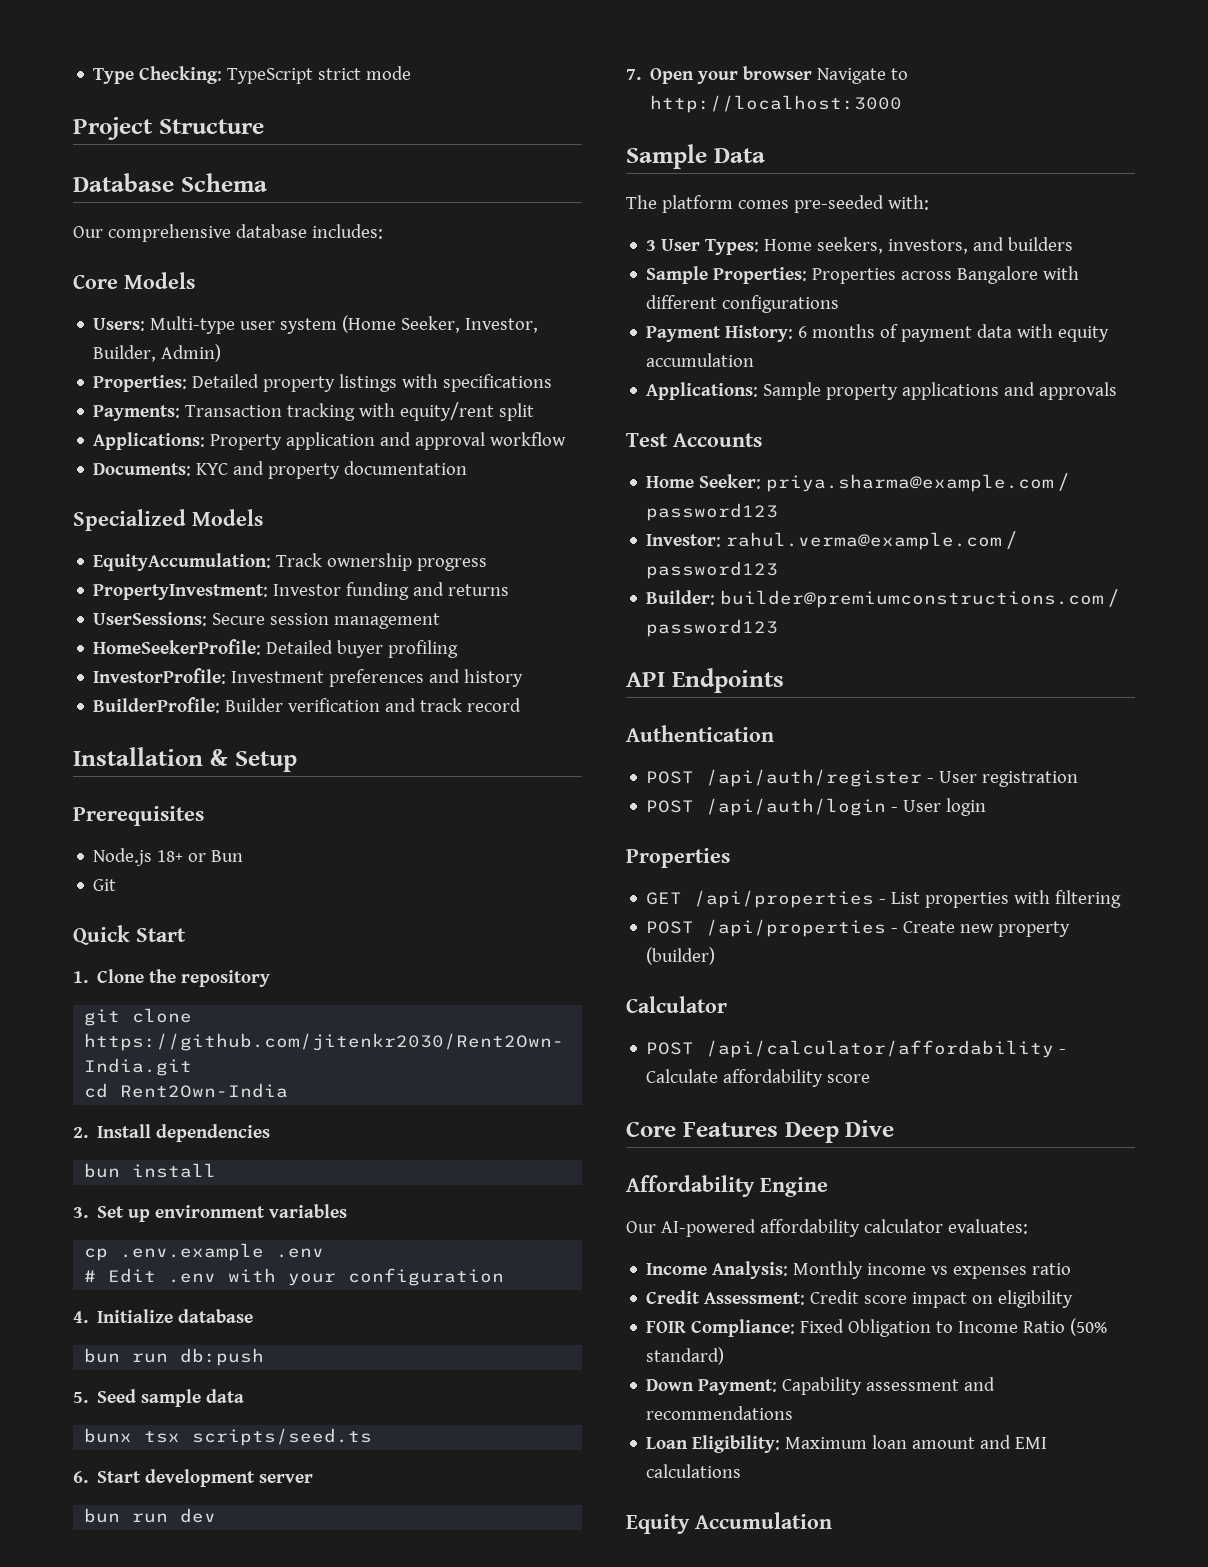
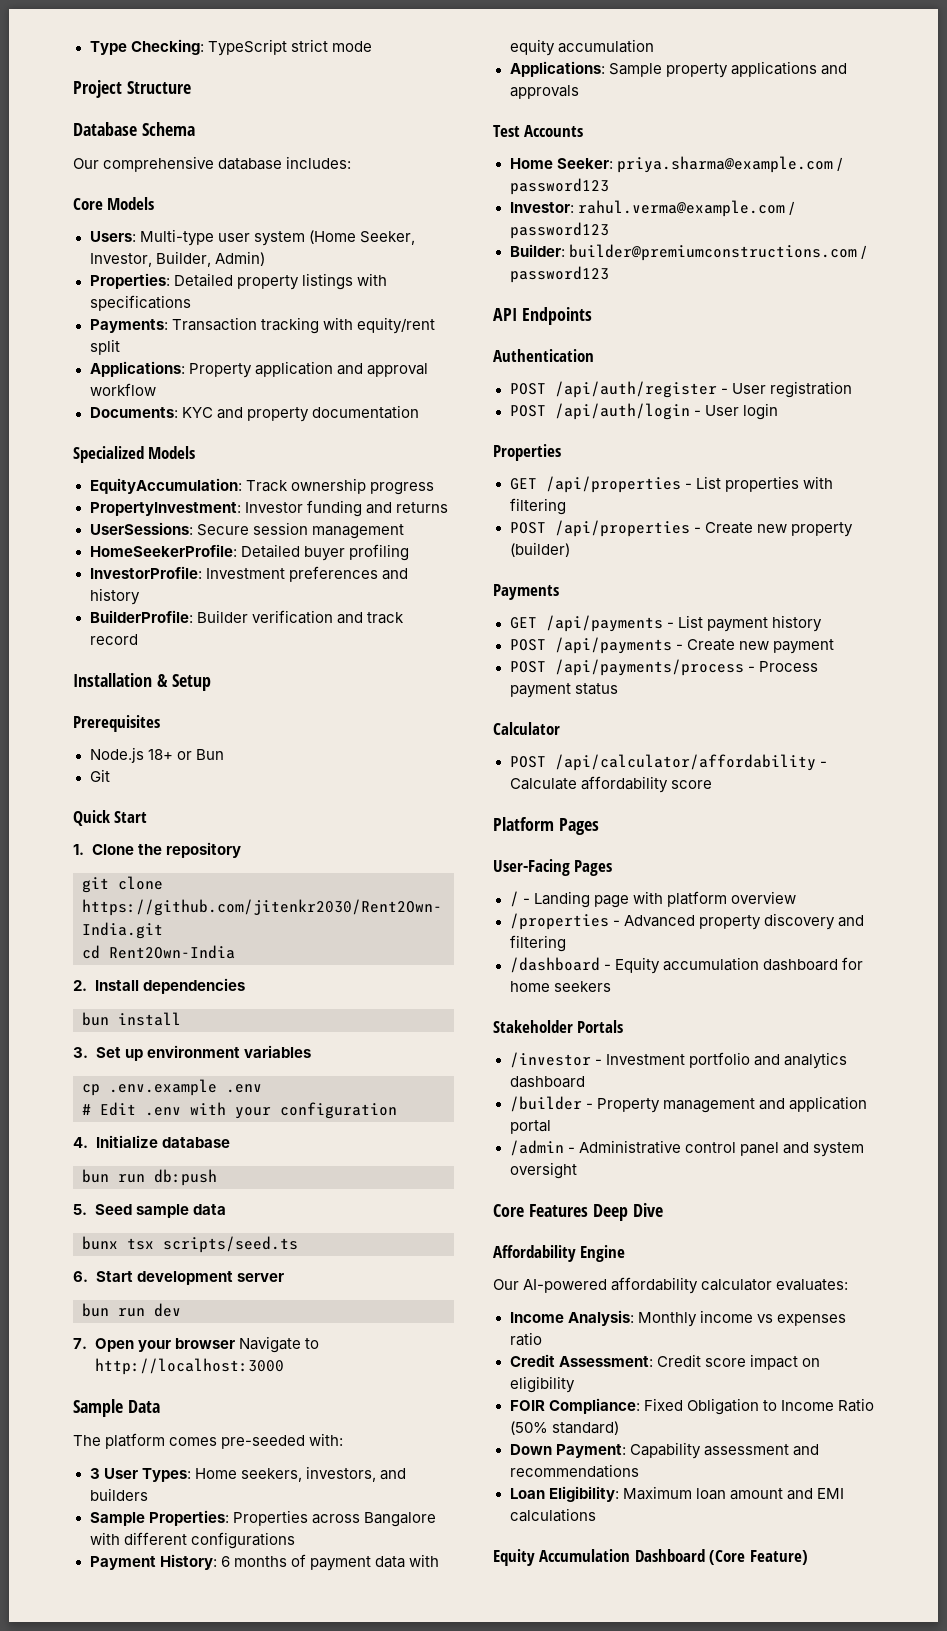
(716, 956) none -> [493,584,559,600] [509,615,822,632] [509,637,834,654] [509,659,818,676] [509,683,618,698] // Payments // GET /api/payments - List payment history // POST /api/payments - Create new payment // POST /api/payments/process - Process payment status
(871, 1078) none -> [493,817,599,835] [493,859,613,876] [509,891,796,908] [509,913,864,930] [509,935,566,952] [509,957,863,974] [509,981,611,992] [493,1020,624,1033] [509,1052,847,1069] [509,1076,585,1088] [509,1096,867,1113] [509,1120,551,1134] [509,1140,864,1157] [509,1162,577,1179] // Platform Pages // User-Facing Pages // / - Landing page with platform overview // /properties - Advanced property discovery and filtering // /dashboard - Equity accumulation dashboard for home seekers // Stakeholder Portals // /investor - Investment portfolio and analytics dashboard // /builder - Property management and application portal // /admin - Administrative control panel and system oversight
(832, 1520) none -> [634,1549,808,1565] Dashboard (Core Feature)

